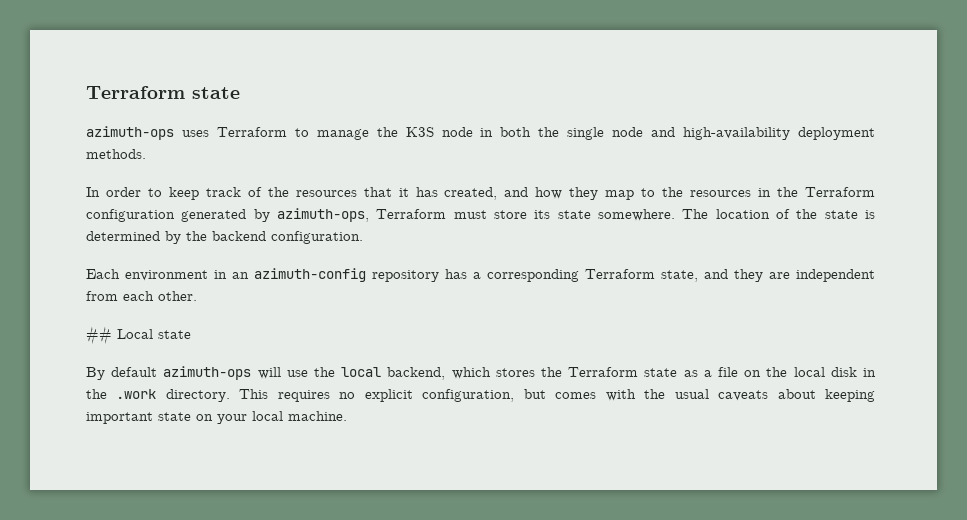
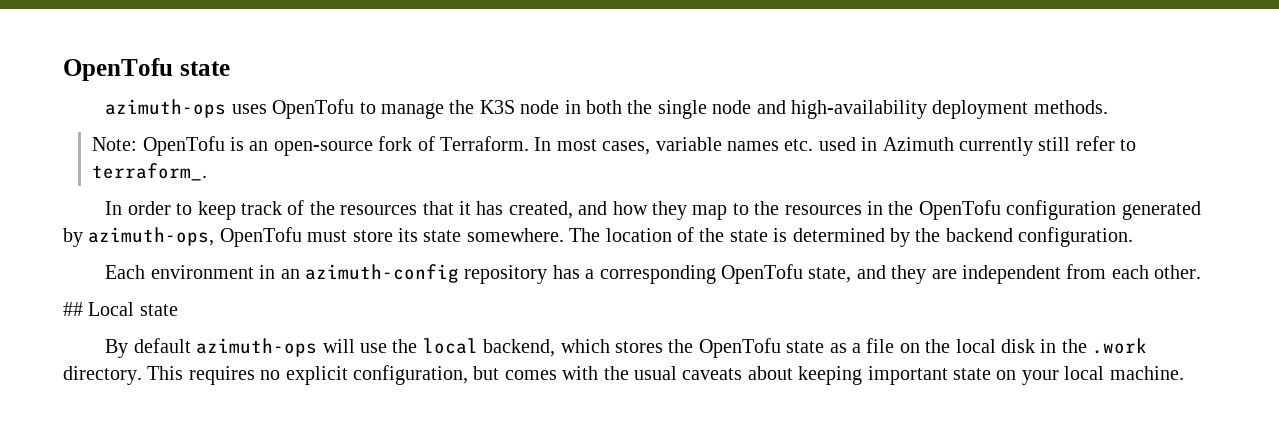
[86,86,185,99] Terraform -> [63,58,173,81] OpenTofu
[216,127,287,137] Terraform -> [272,99,355,119] OpenTofu
(146, 154) none -> [92,136,1137,156] [92,163,208,181] // Note: OpenTofu is an open-source fork of Terraform. In most cases, variable names etc. used in Azimuth currently still refer to terraform_.
[805,187,876,197] Terraform -> [918,200,1001,220] OpenTofu
[376,209,447,219] Terraform -> [219,227,302,247] OpenTofu
[585,269,655,279] Terraform -> [721,264,804,284] OpenTofu
[568,367,639,377] Terraform -> [698,338,781,358] OpenTofu

